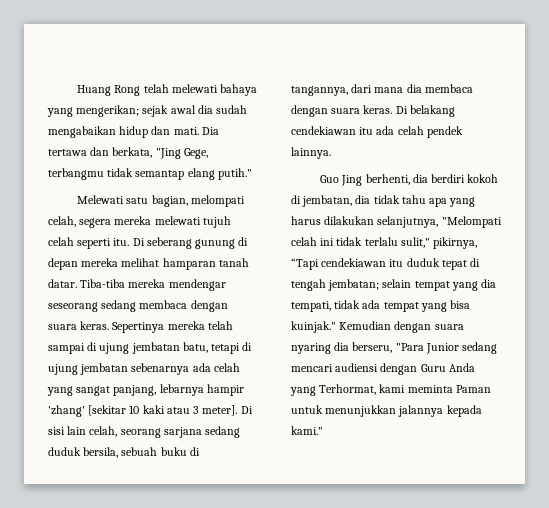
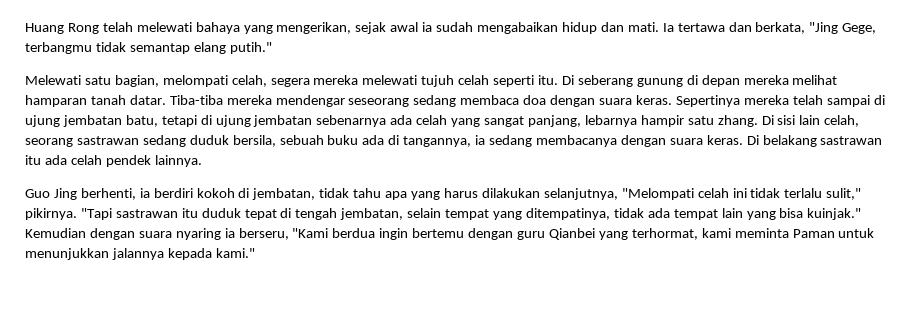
[76,105,140,117] mengerikan; -> [276,22,352,34] mengerikan,
[197,105,213,114] dia -> [422,22,433,32] ia
[201,127,219,135] Dia -> [662,23,674,32] Ia
(188, 304) none -> [523,95,547,105] doa
[48,405,238,417] 'zhang' [sekitar 10 kaki atau 3 meter]. -> [687,115,758,127] satu zhang.
[163,427,202,438] sarjana -> [76,136,139,145] sastrawan
(187, 451) none -> [362,135,385,145] ada
[351,84,473,93] dari mana dia membaca -> [475,135,617,147] ia sedang membacanya
[291,126,356,135] cendekiawan -> [820,136,883,145] sastrawan
[412,174,428,183] dia -> [139,188,150,198] ia
[355,195,371,204] dia -> (316, 194) none
[433,237,478,249] [291,258,387,270] pikirnya, “Tapi cendekiawan -> [25,208,178,220] pikirnya. "Tapi sastrawan
[328,279,380,291] jembatan; -> [340,208,404,220] jembatan,
[481,279,497,288] [291,301,331,312] dia tempati, -> [525,208,610,220] ditempatinya,
(419, 307) none -> [721,208,743,218] lain
[334,342,498,354] [291,363,475,375] [290,384,377,396] dia berseru, "Para Junior sedang mencari audiensi dengan Guru Anda yang Terhormat, -> [224,228,698,240] ia berseru, "Kami berdua ingin bertemu dengan guru Qianbei yang terhormat,

